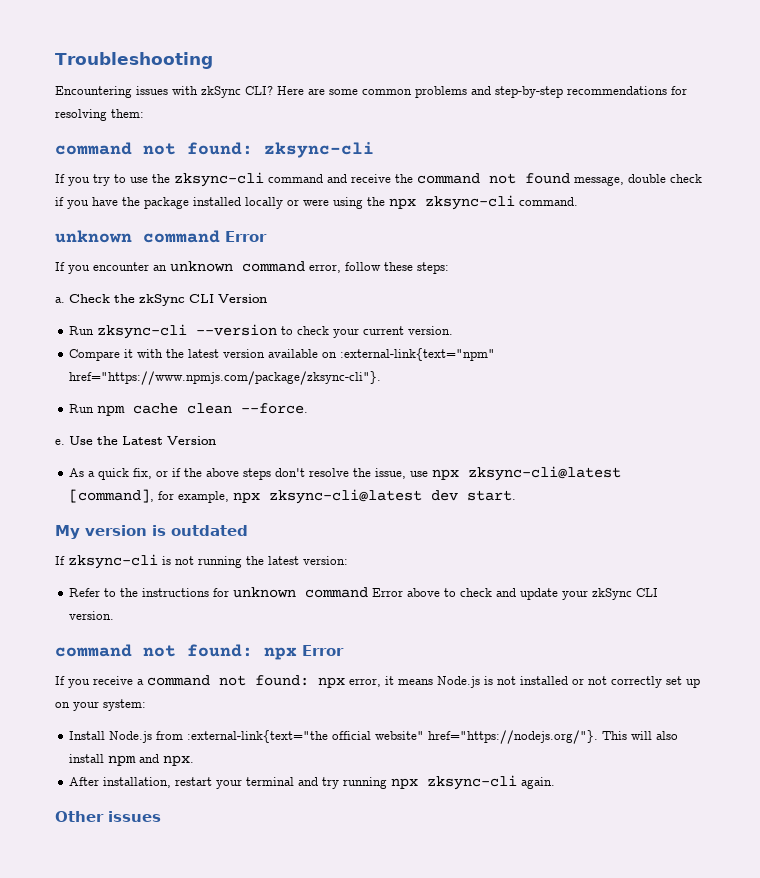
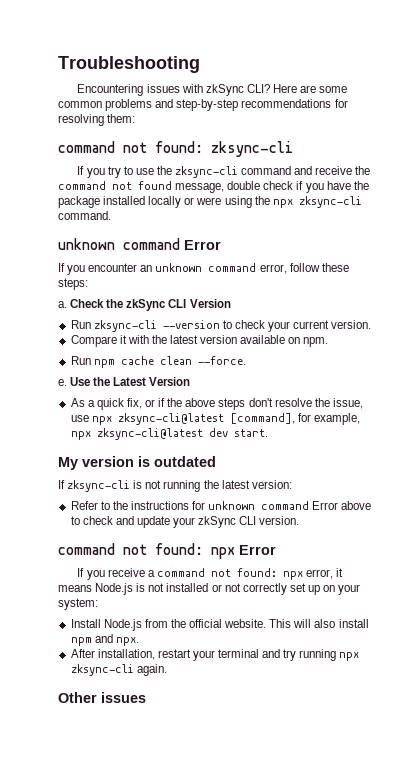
[340,348,496,361] [69,371,382,385] :external-link{text="npm" href="https://www.npmjs.com/package/zksync-cli"}. -> [303,337,329,347] npm.
[187,730,599,744] :external-link{text="the official website" href="https://nodejs.org/"}. -> [170,619,267,628] the official website.

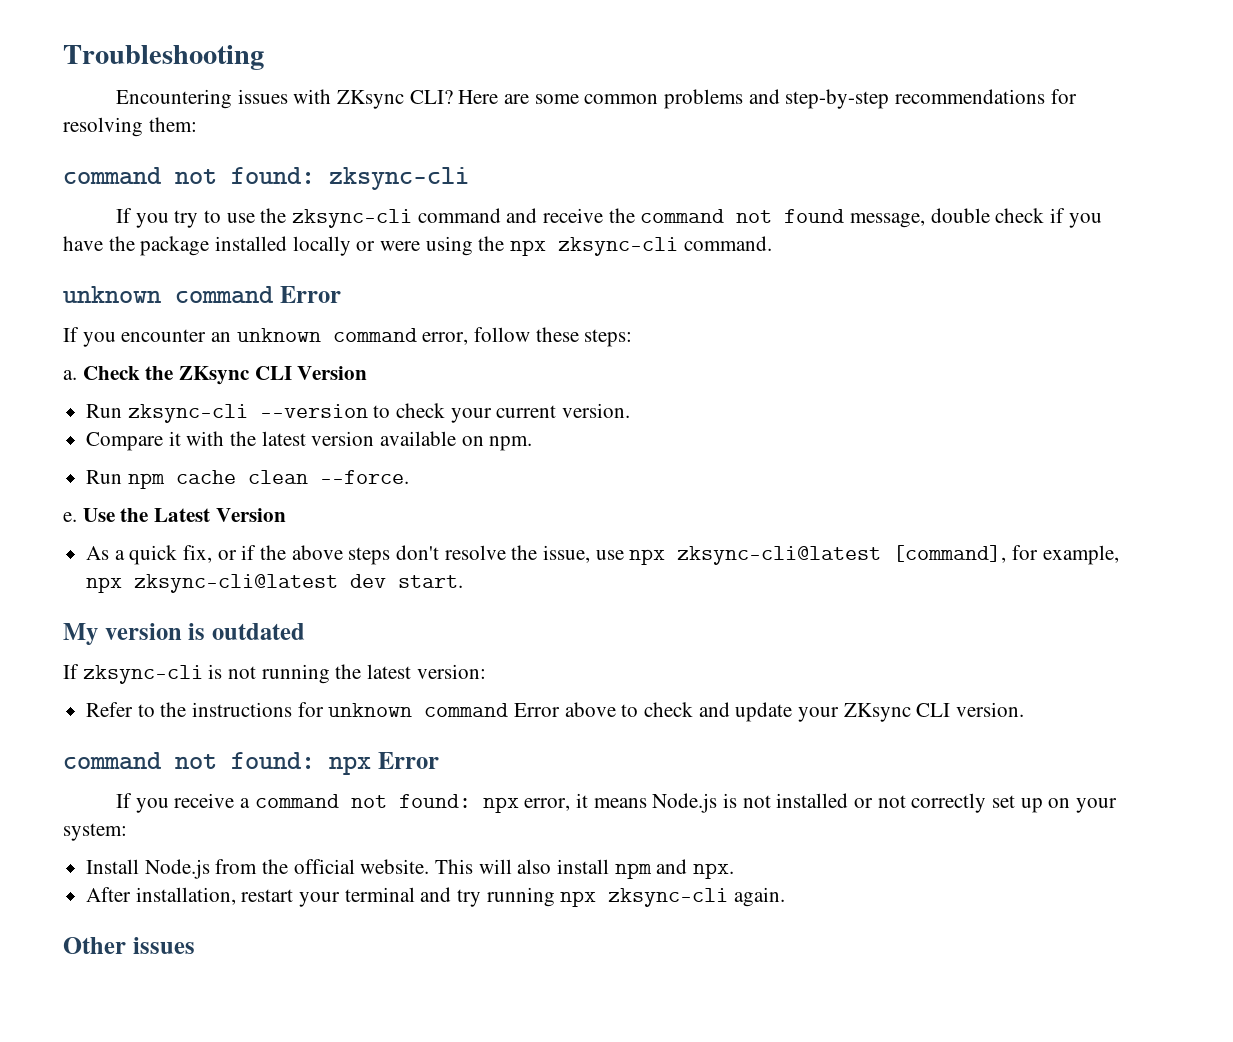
[205,84,244,96] zkSync -> [337,90,405,109] ZKsync
[126,299,167,311] zkSync -> [179,366,251,385] ZKsync
[198,516,237,528] zkSync -> [843,703,911,722] ZKsync

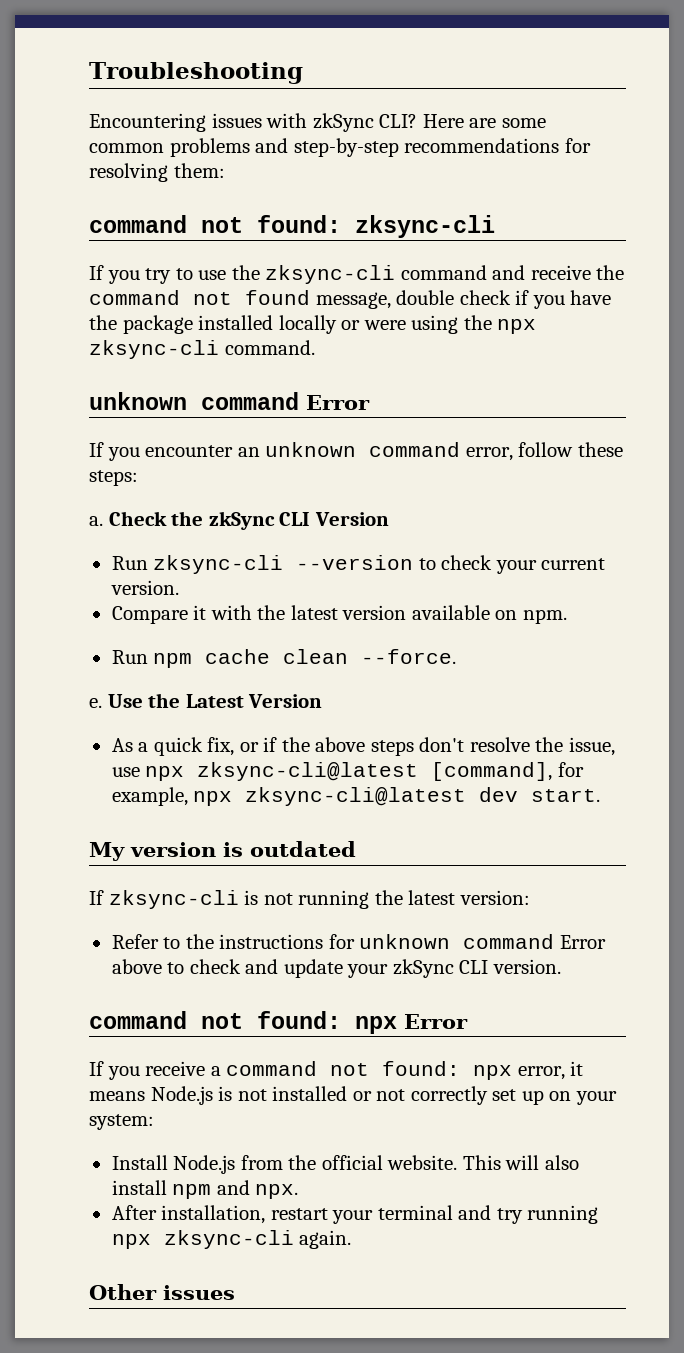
[337,90,405,109] ZKsync -> [312,113,374,132] zkSync
[179,366,251,385] ZKsync -> [208,511,275,530] zkSync
[843,703,911,722] ZKsync -> [392,959,454,978] zkSync

